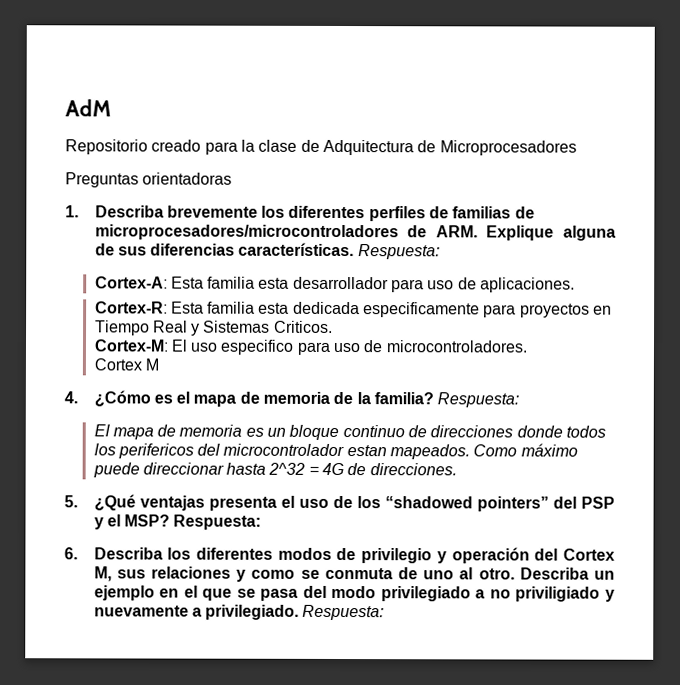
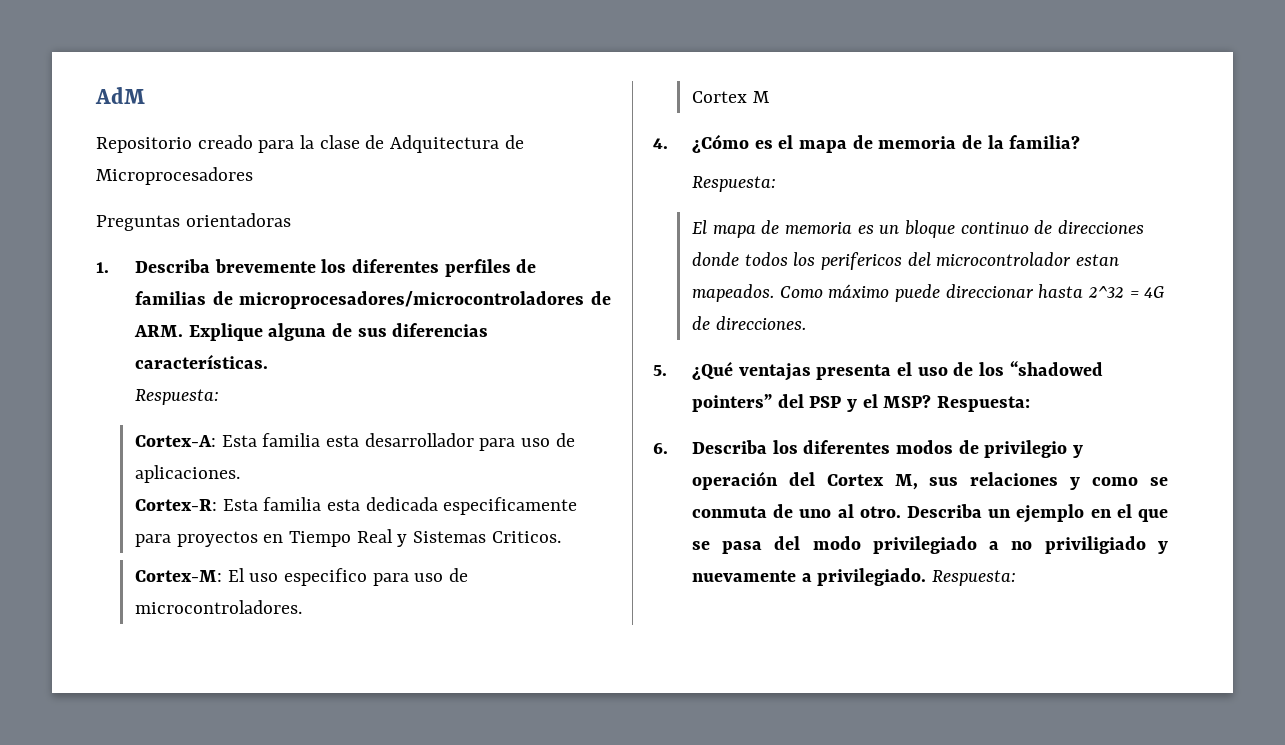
(355, 249) none -> (268, 361) //
(435, 398) none -> (1081, 142) //

